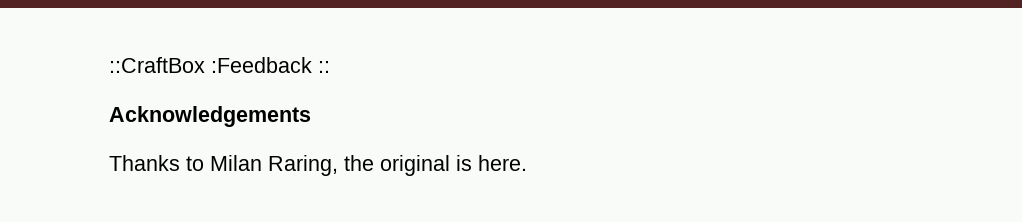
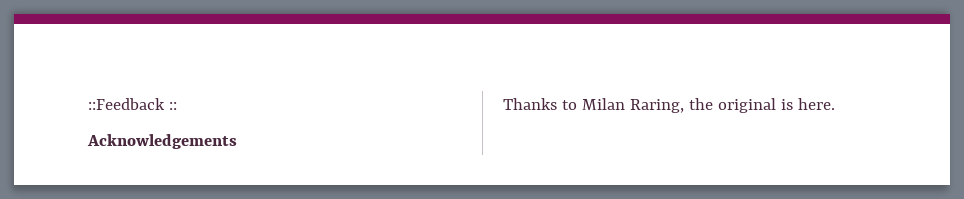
[109,57,312,73] ::CraftBox :Feedback -> [88,98,165,110] ::Feedback

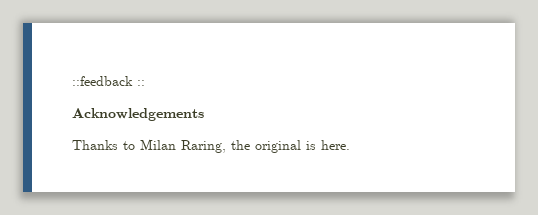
[88,98,165,110] ::Feedback -> [72,76,133,86] ::feedback

